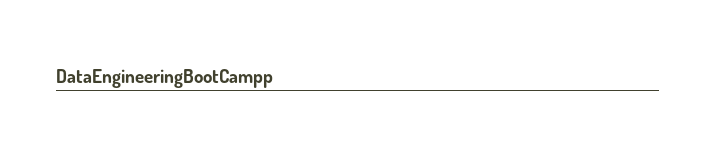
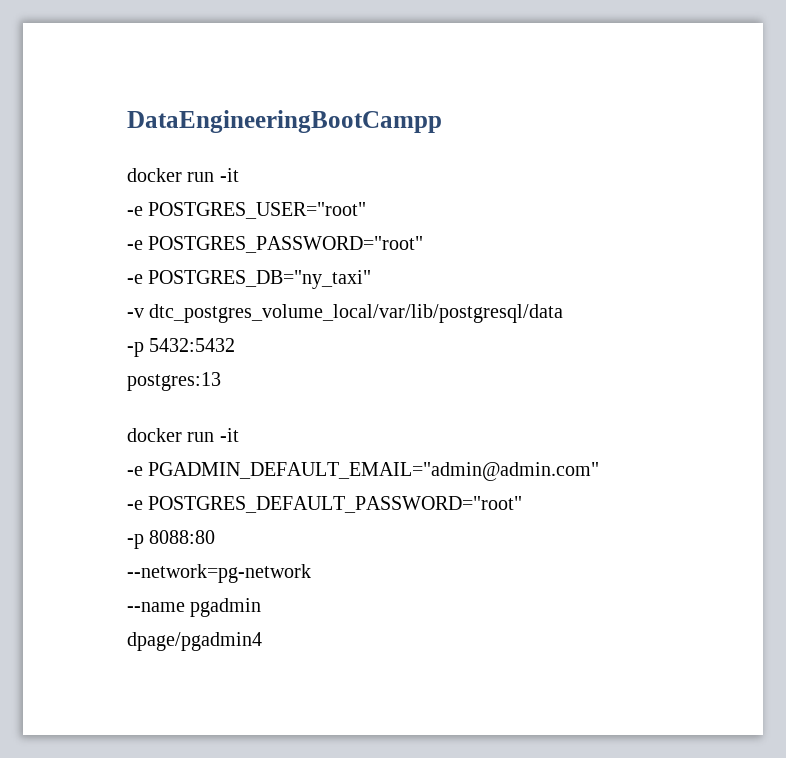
(273, 78) none -> [127,168,239,182] [127,202,367,219] [127,236,424,253] [127,270,372,289] [127,304,564,323] [127,338,236,357] [127,372,221,391] [127,428,239,442] [127,462,600,481] [127,496,523,513] [127,530,216,549] [127,564,311,583] [127,598,262,617] [127,632,262,651] // docker run -it // -e POSTGRES_USER="root" // -e POSTGRES_PASSWORD="root" // -e POSTGRES_DB="ny_taxi" // -v dtc_postgres_volume_local/var/lib/postgresql/data // -p 5432:5432 // postgres:13 // docker run -it // -e PGADMIN_DEFAULT_EMAIL="admin@admin.com" // -e POSTGRES_DEFAULT_PASSWORD="root" // -p 8088:80 // --network=pg-network // --name pgadmin // dpage/pgadmin4

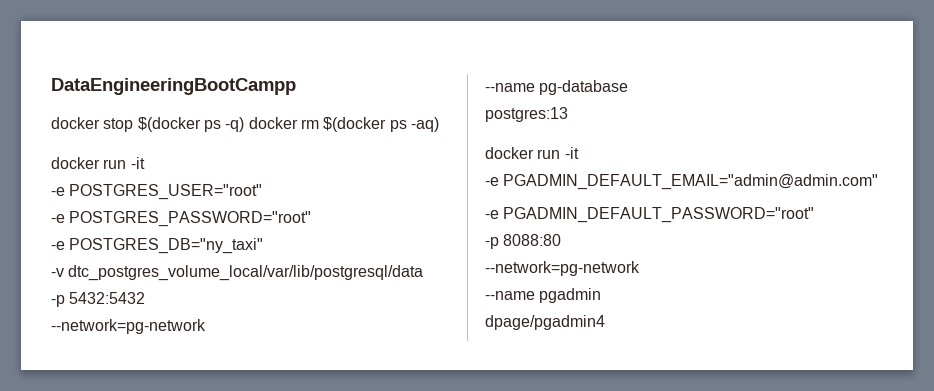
(442, 121) none -> [51,117,439,132] // docker stop $(docker ps -q) docker rm $(docker ps -aq)
(236, 345) none -> [51,319,206,334] [485,80,629,95] // --network=pg-network // --name pg-database
[148,496,523,513] POSTGRES_DEFAULT_PASSWORD="root" -> [503,207,815,223] PGADMIN_DEFAULT_PASSWORD="root"

